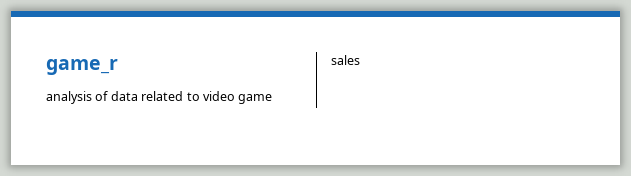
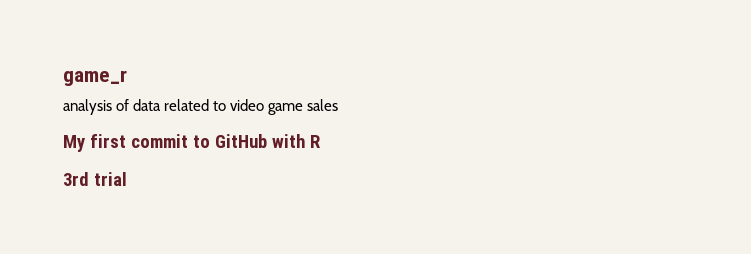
(360, 60) none -> [63,134,320,152] [63,172,127,186] // My first commit to GitHub with R // 3rd trial

